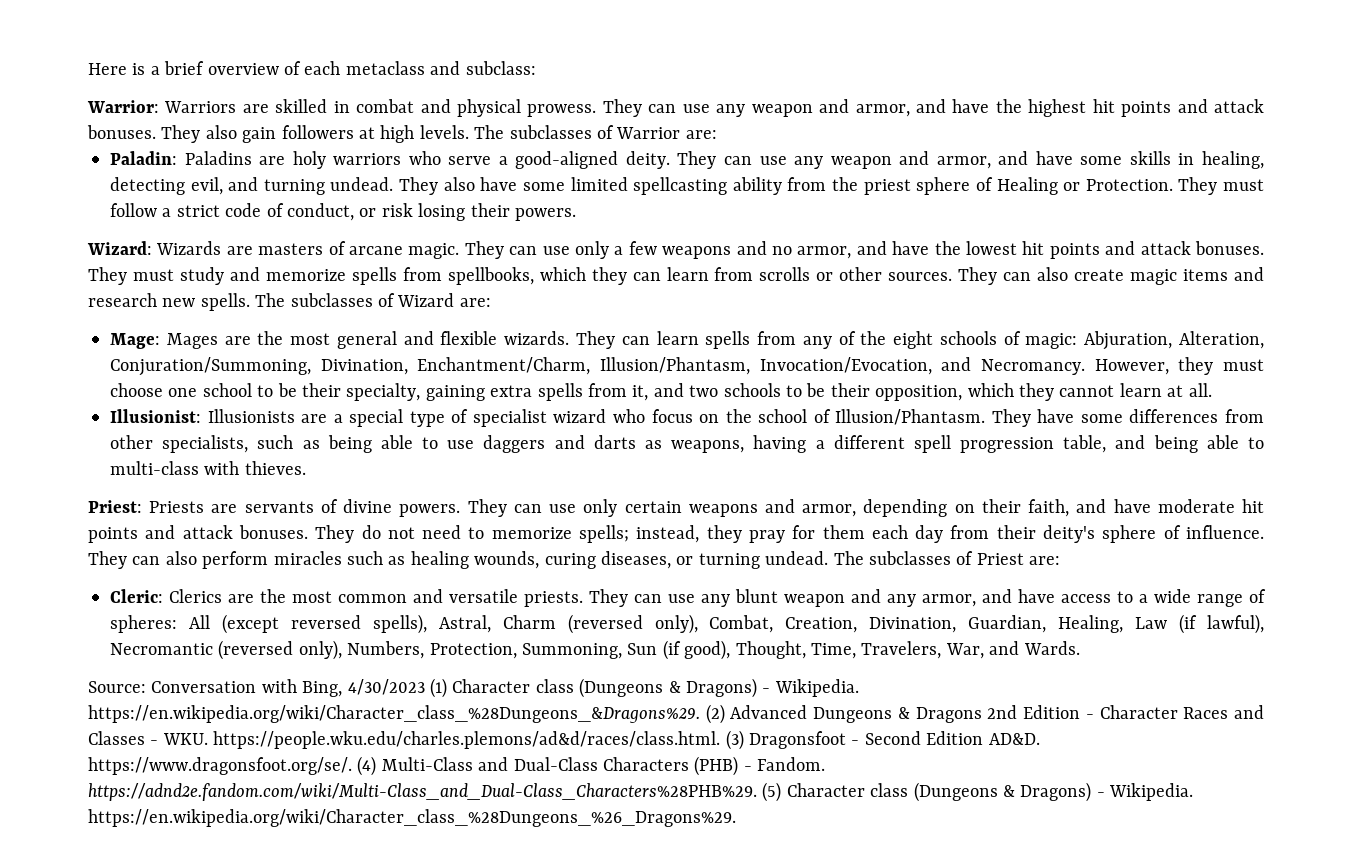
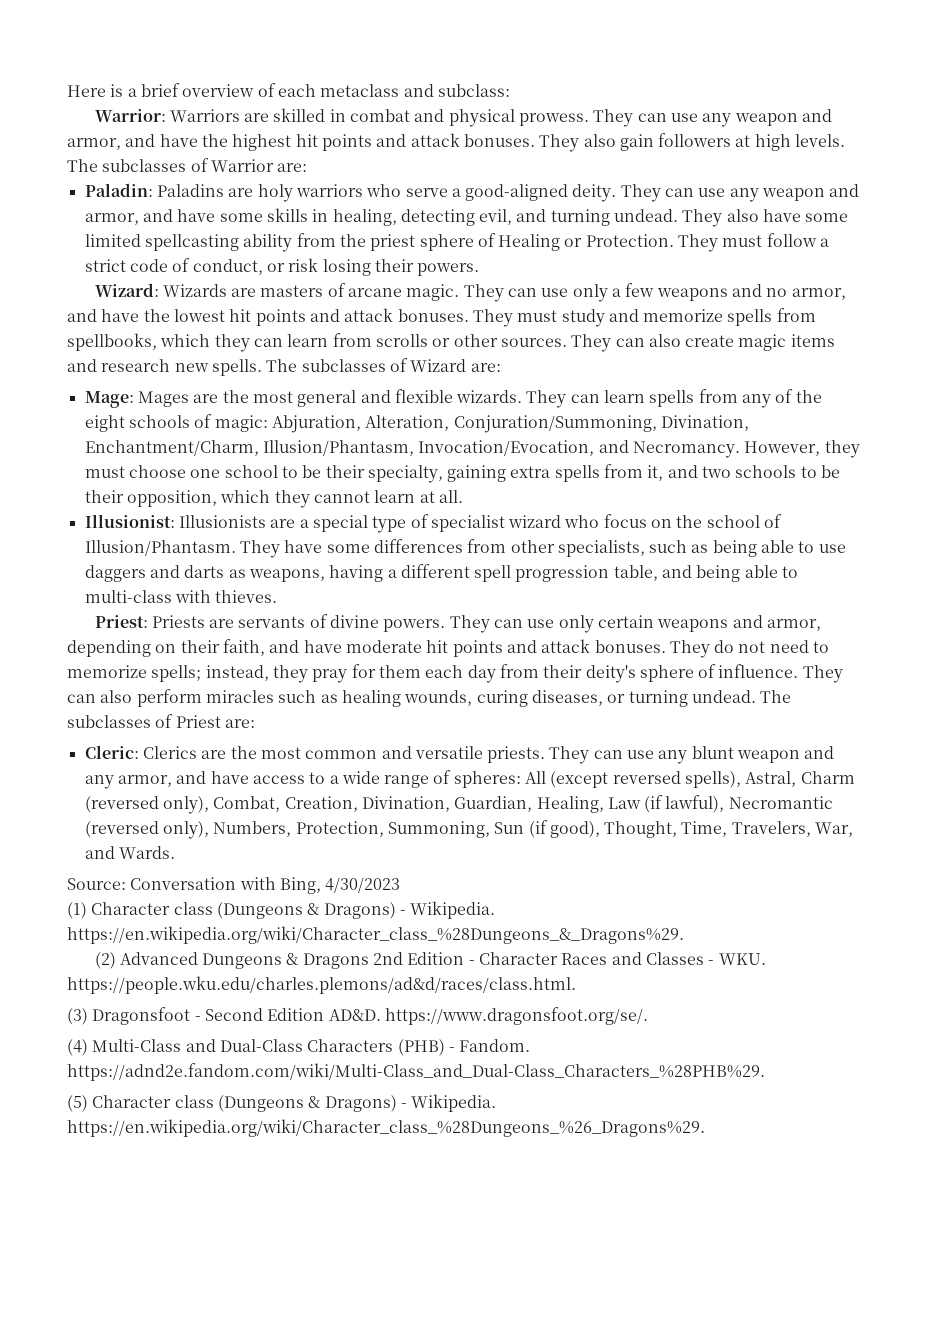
(425, 687) none -> (401, 885) //
[88,705,700,723] https://en.wikipedia.org/wiki/Character_class_%28Dungeons_&Dragons%29. -> [67,926,684,944] https://en.wikipedia.org/wiki/Character_class_%28Dungeons_&_Dragons%29. //
(721, 740) none -> (576, 985) //
(352, 766) none -> (648, 1016) //
[88,783,757,801] https://adnd2e.fandom.com/wiki/Multi-Class_and_Dual-Class_Characters%28PHB%29. -> [67,1063,765,1081] https://adnd2e.fandom.com/wiki/Multi-Class_and_Dual-Class_Characters_%28PHB%29. //

